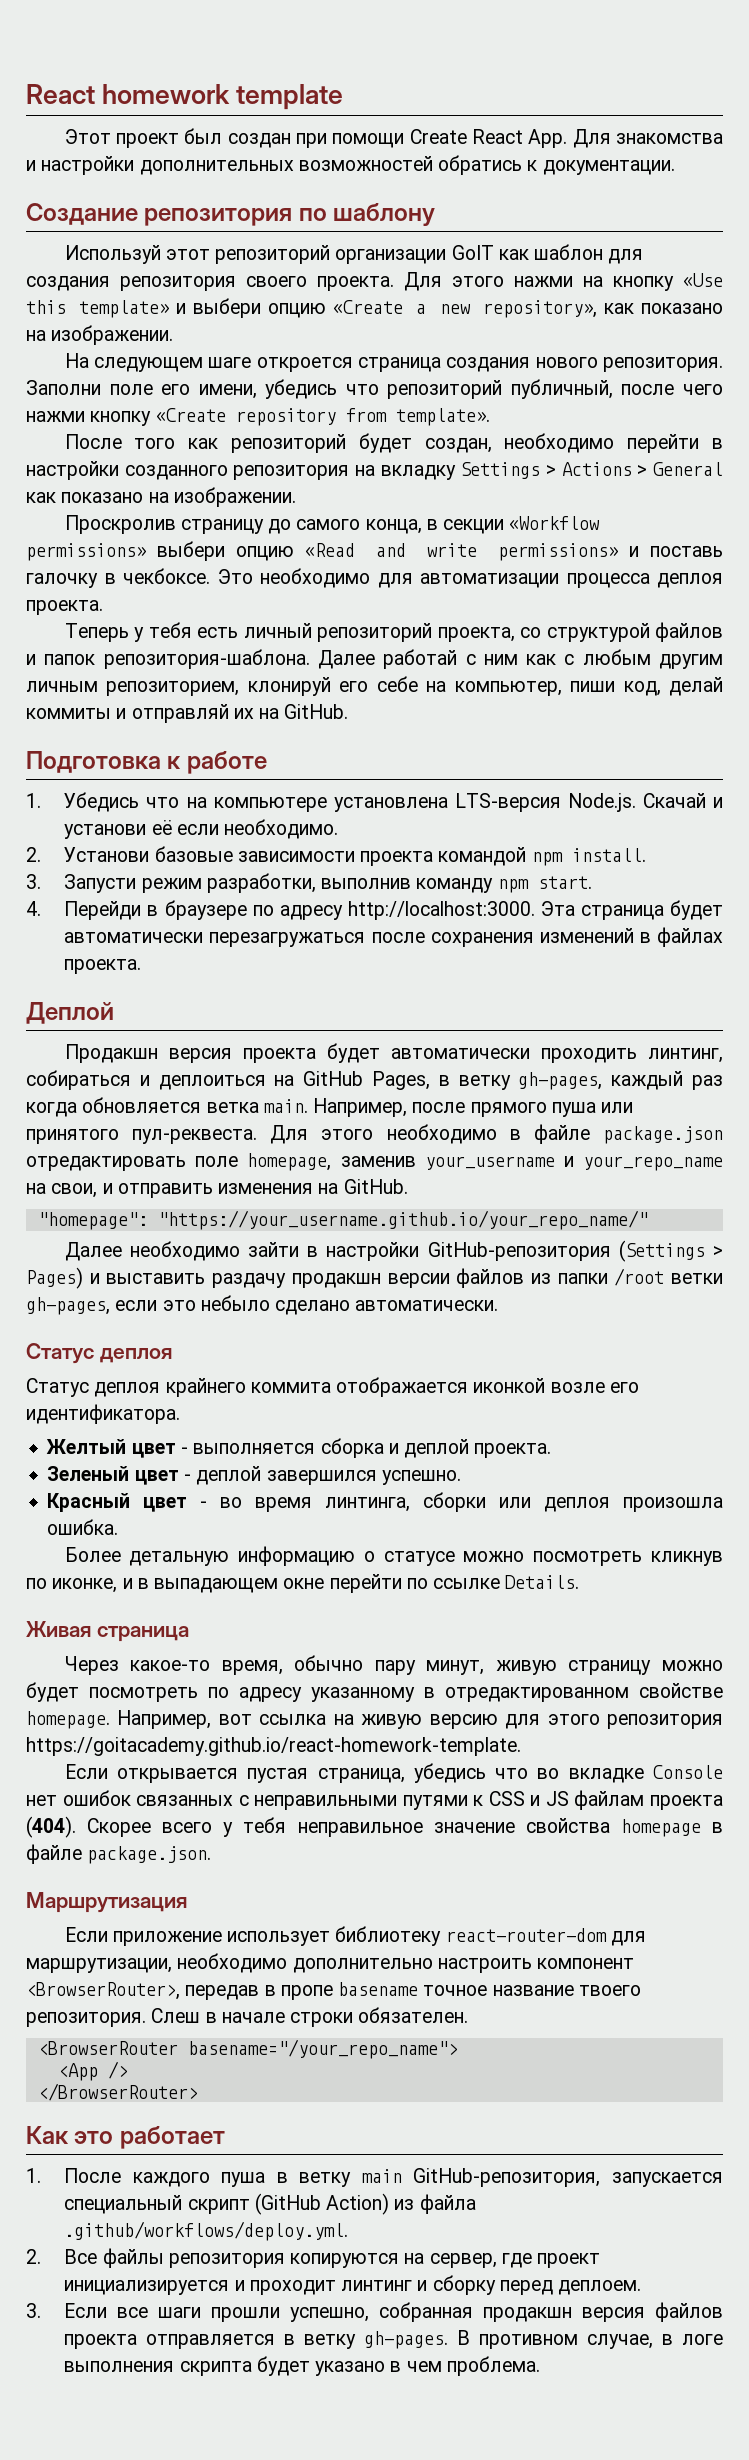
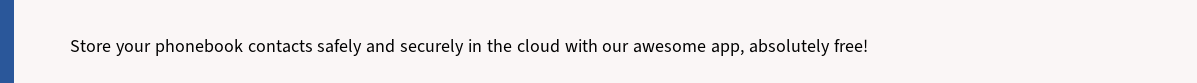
[26,84,344,110] [64,128,724,148] [26,155,675,175] [26,203,436,226] [64,244,644,264] [26,272,723,291] [26,298,723,318] [26,325,174,345] [64,353,723,372] [26,379,723,399] [26,408,490,426] [64,433,723,453] [26,461,723,480] [26,487,296,507] [64,515,601,534] [26,541,723,561] [26,568,723,588] [26,600,103,615] [64,622,723,642] [26,649,723,669] [26,676,724,696] [26,704,349,723] [26,751,267,774] [26,792,723,812] [64,819,339,839] [26,846,646,866] [26,873,592,893] [26,900,723,920] [64,927,723,947] [64,959,142,974] [26,1002,114,1024] [64,1043,723,1063] [26,1070,723,1090] [26,1097,634,1117] [26,1124,723,1144] [26,1153,723,1171] [26,1179,408,1198] [37,1210,648,1230] [64,1240,723,1262] [26,1267,724,1289] [26,1295,499,1315] [26,1343,172,1364] [26,1377,639,1397] [26,1404,180,1424] [46,1438,552,1458] [47,1466,461,1485] [47,1492,723,1512] [47,1519,119,1535] [64,1546,723,1566] [26,1574,580,1593] [26,1621,189,1642] [64,1655,723,1675] [26,1682,723,1702] [26,1710,724,1729] [26,1737,521,1756] [64,1763,723,1783] [26,1790,723,1810] [26,1816,723,1838] [26,1844,212,1864] [26,1892,187,1913] [64,1926,646,1946] [26,1953,635,1973] [26,1982,641,2000] [26,2007,469,2027] [37,2039,458,2059] [57,2061,128,2081] [37,2083,198,2101] [26,2126,225,2149] [26,2168,723,2187] [64,2193,476,2215] [64,2221,349,2241] [26,2248,601,2268] [64,2275,642,2295] [26,2302,723,2322] [64,2330,723,2349] [64,2356,540,2376] React homework template // Этот проект был создан при помощи Create React App. Для знакомства и настройки дополнительных возможностей обратись к документации. // Создание репозитория по шаблону // Используй этот репозиторий организации GoIT как шаблон для создания репозитория своего проекта. Для этого нажми на кнопку «Use this template» и выбери опцию «Create a new repository», как показано на изображении. // На следующем шаге откроется страница создания нового репозитория. Заполни поле его имени, убедись что репозиторий публичный, после чего нажми кнопку «Create repository from template». // После того как репозиторий будет создан, необходимо перейти в настройки созданного репозитория на вкладку Settings > Actions > General как показано на изображении. // Проскролив страницу до самого конца, в секции «Workflow permissions» выбери опцию «Read and write permissions» и поставь галочку в чекбоксе. Это необходимо для автоматизации процесса деплоя проекта. // Теперь у тебя есть личный репозиторий проекта, со структурой файлов и папок репозитория-шаблона. Далее работай с ним как с любым другим личным репозиторием, клонируй его себе на компьютер, пиши код, делай коммиты и отправляй их на GitHub. // Подготовка к работе // 1. Убедись что на компьютере установлена LTS-версия Node.js. Скачай и установи её если необходимо. // 2. Установи базовые зависимости проекта командой npm install. // 3. Запусти режим разработки, выполнив команду npm start. // 4. Перейди в браузере по адресу http://localhost:3000. Эта страница будет автоматически перезагружаться после сохранения изменений в файлах проекта. // Деплой // Продакшн версия проекта будет автоматически проходить линтинг, собираться и деплоиться на GitHub Pages, в ветку gh-pages, каждый раз когда обновляется ветка main. Например, после прямого пуша или принятого пул-реквеста. Для этого необходимо в файле package.json отредактировать поле homepage, заменив your_username и your_repo_name на свои, и отправить изменения на GitHub. // "homepage": "https://your_username.github.io/your_repo_name/" // Далее необходимо зайти в настройки GitHub-репозитория (Settings > Pages) и выставить раздачу продакшн версии файлов из папки /root ветки gh-pages, если это небыло сделано автоматически. // Статус деплоя // Статус деплоя крайнего коммита отображается иконкой возле его идентификатора. // Желтый цвет - выполняется сборка и деплой проекта. // Зеленый цвет - деплой завершился успешно. // Красный цвет - во время линтинга, сборки или деплоя произошла ошибка. // Более детальную информацию о статусе можно посмотреть кликнув по иконке, и в выпадающем окне перейти по ссылке Details. // Живая страница // Через какое-то время, обычно пару минут, живую страницу можно будет посмотреть по адресу указанному в отредактированном свойстве homepage. Например, вот ссылка на живую версию для этого репозитория https://goitacademy.github.io/react-homework-template. // Если открывается пустая страница, убедись что во вкладке Console нет ошибок связанных с неправильными путями к CSS и JS файлам проекта (404). Скорее всего у тебя неправильное значение свойства homepage в файле package.json. // Маршрутизация // Если приложение использует библиотеку react-router-dom для маршрутизации, необходимо дополнительно настроить компонент <BrowserRouter>, передав в пропе basename точное название твоего репозитория. Слеш в начале строки обязателен. // <BrowserRouter basename="/your_repo_name"> // <App /> // </BrowserRouter> // Как это работает // 1. После каждого пуша в ветку main GitHub-репозитория, запускается специальный скрипт (GitHub Action) из файла .github/workflows/deploy.yml. // 2. Все файлы репозитория копируются на сервер, где проект инициализируется и проходит линтинг и сборку перед деплоем. // 3. Если все шаги прошли успешно, собранная продакшн версия файлов проекта отправляется в ветку gh-pages. В противном случае, в логе выполнения скрипта будет указано в чем проблема. -> [70,39,868,56] Store your phonebook contacts safely and securely in the cloud with our awesome app, absolutely free!

